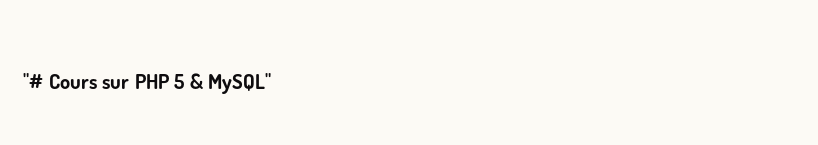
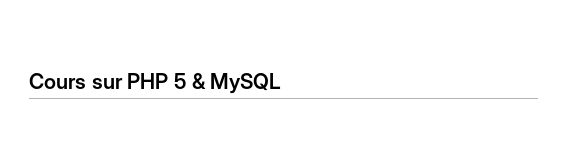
[23,73,43,89] "# -> (29, 81) none
[208,73,272,94] MySQL" -> [210,73,282,94] MySQL

